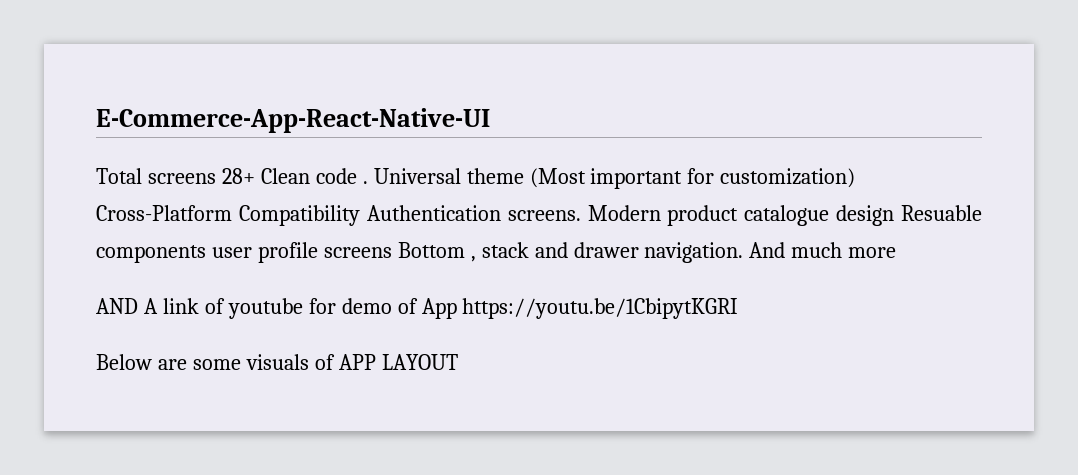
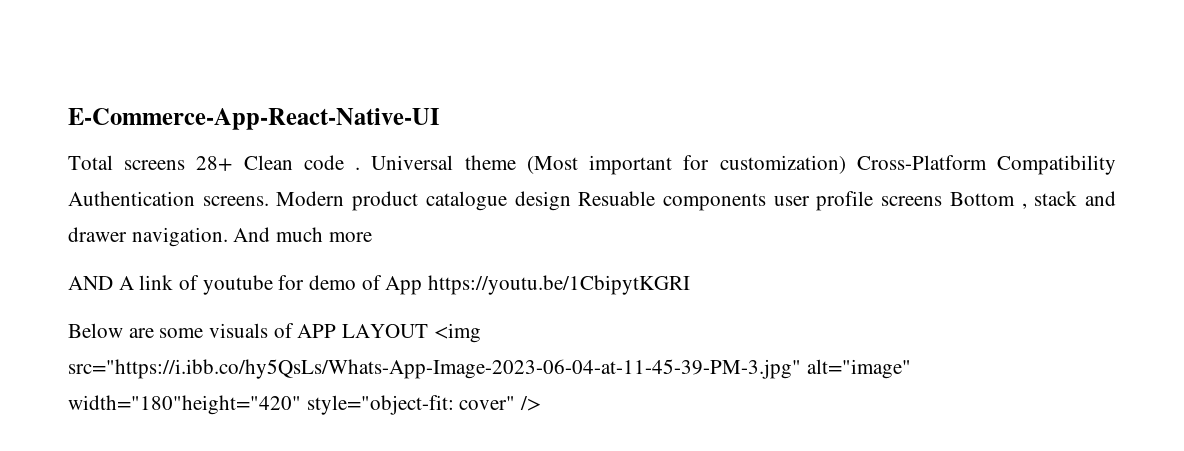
(458, 362) none -> [433,323,481,343] [68,359,911,379] [68,395,542,415] <img src="https://i.ibb.co/hy5QsLs/Whats-App-Image-2023-06-04-at-11-45-39-PM-3.jpg" alt="image" width="180"height="420" style="object-fit: cover" />

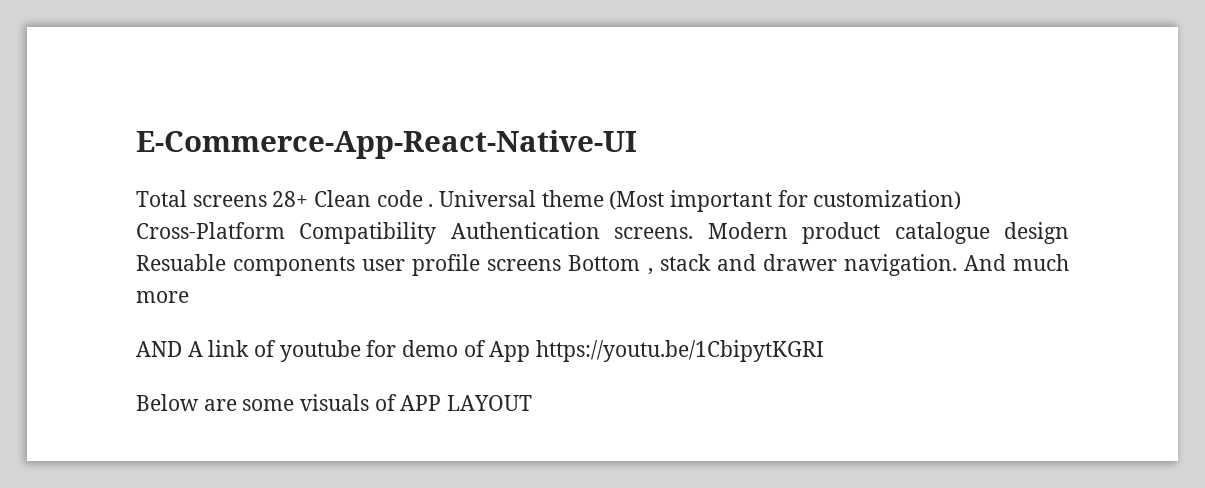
[433,323,481,343] [68,359,911,379] [68,395,542,415] <img src="https://i.ibb.co/hy5QsLs/Whats-App-Image-2023-06-04-at-11-45-39-PM-3.jpg" alt="image" width="180"height="420" style="object-fit: cover" /> -> (533, 403) none

